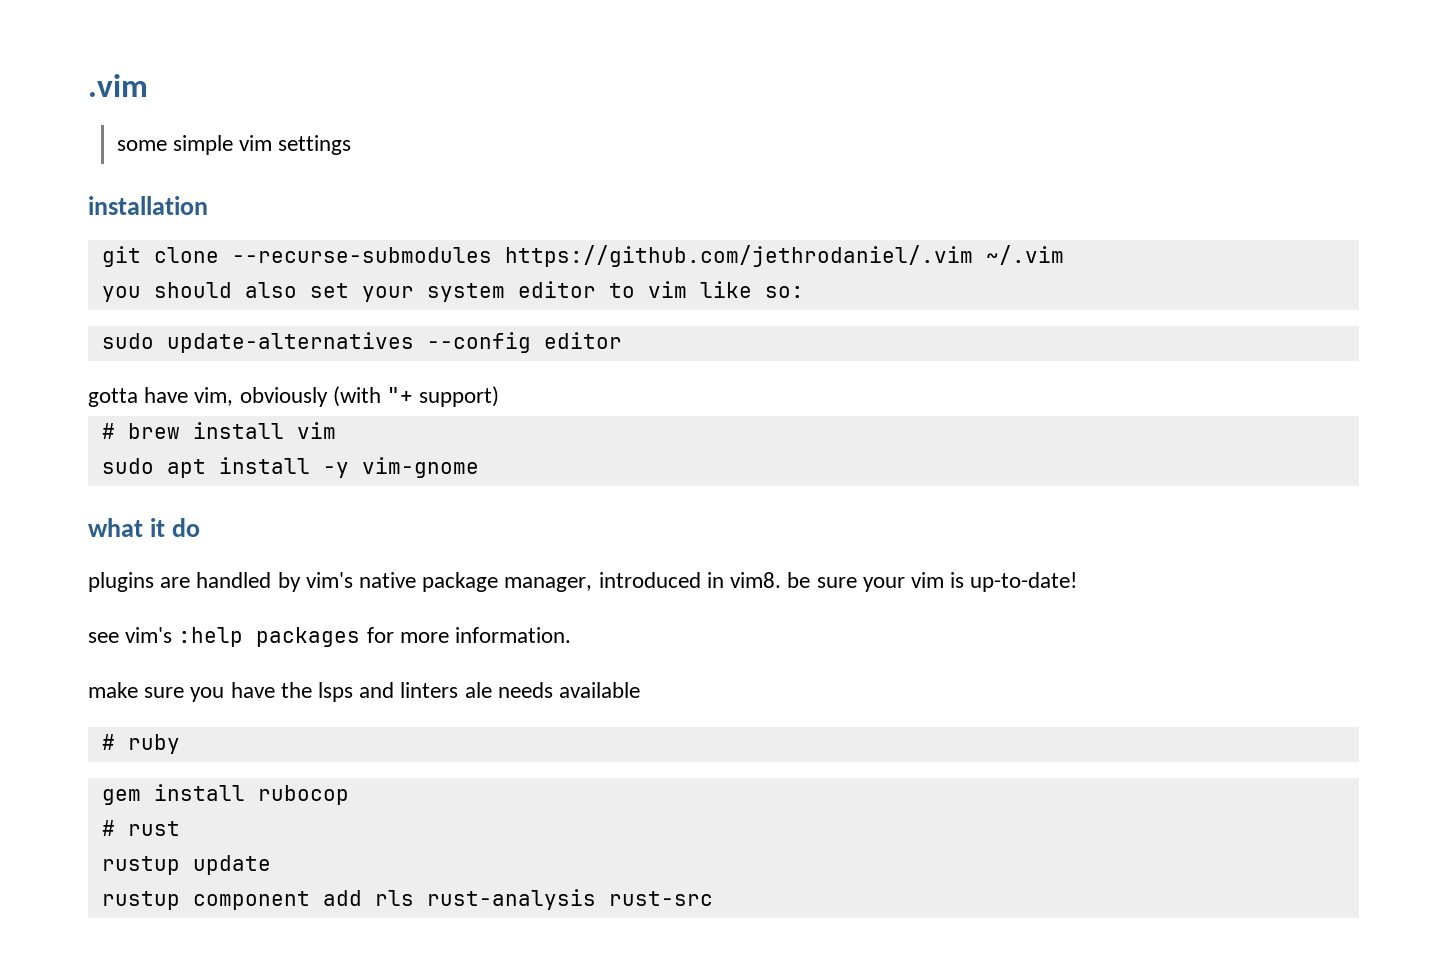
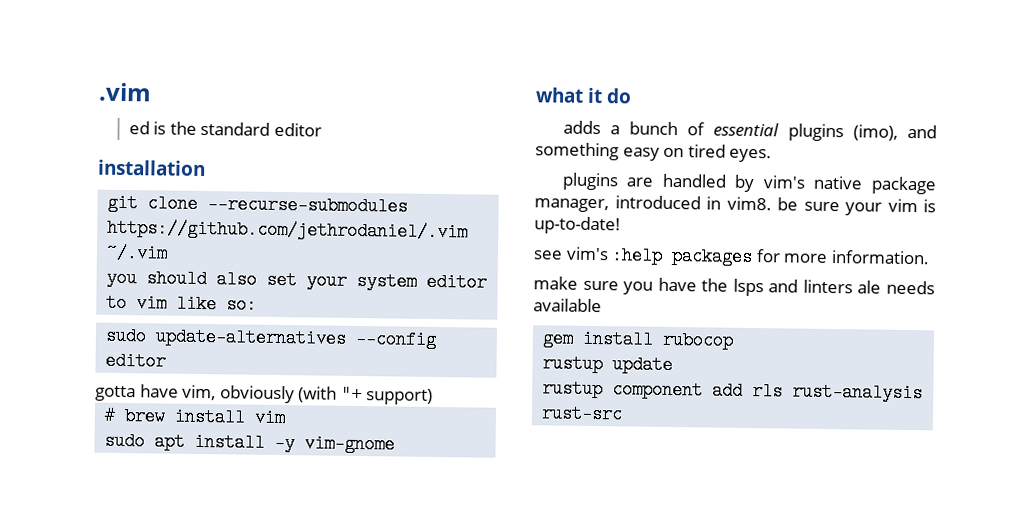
[116,135,352,155] some simple vim settings -> [128,121,322,137] ed is the standard editor
(201, 527) none -> [562,120,937,142] [535,142,773,163] // adds a bunch of essential plugins (imo), and something easy on tired eyes.
[101,734,180,754] // # ruby -> (602, 305) none
[101,820,180,836] // # rust -> (735, 340) none

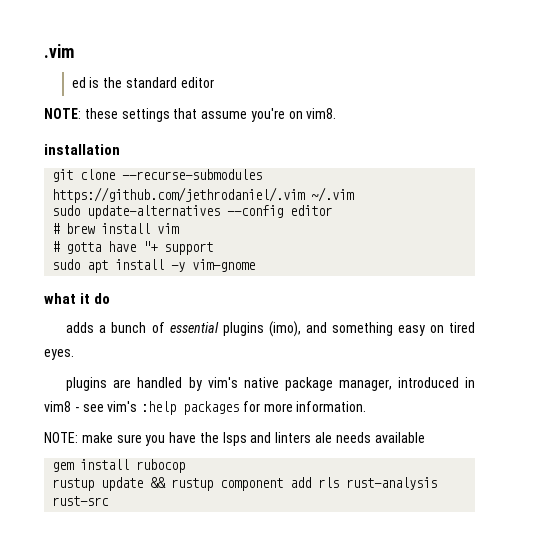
(322, 129) none -> [44,108,337,122] // NOTE: these settings that assume you're on vim8.
[106,268,488,292] [106,293,258,314] [105,326,438,349] [105,351,167,371] [95,384,433,405] you should also set your system editor to vim like so: // sudo update-alternatives --config editor // gotta have vim, obviously (with "+ support) -> [52,205,333,219] sudo update-alternatives --config editor
(286, 418) none -> [52,241,214,255] // # gotta have "+ support
[726,196,936,216] [534,216,621,235] vim8. be sure your vim is up-to-date! // -> [44,401,79,412] vim8 -
(930, 257) none -> [44,432,78,443] NOTE:
(674, 365) // -> [150,477,167,488] &&

